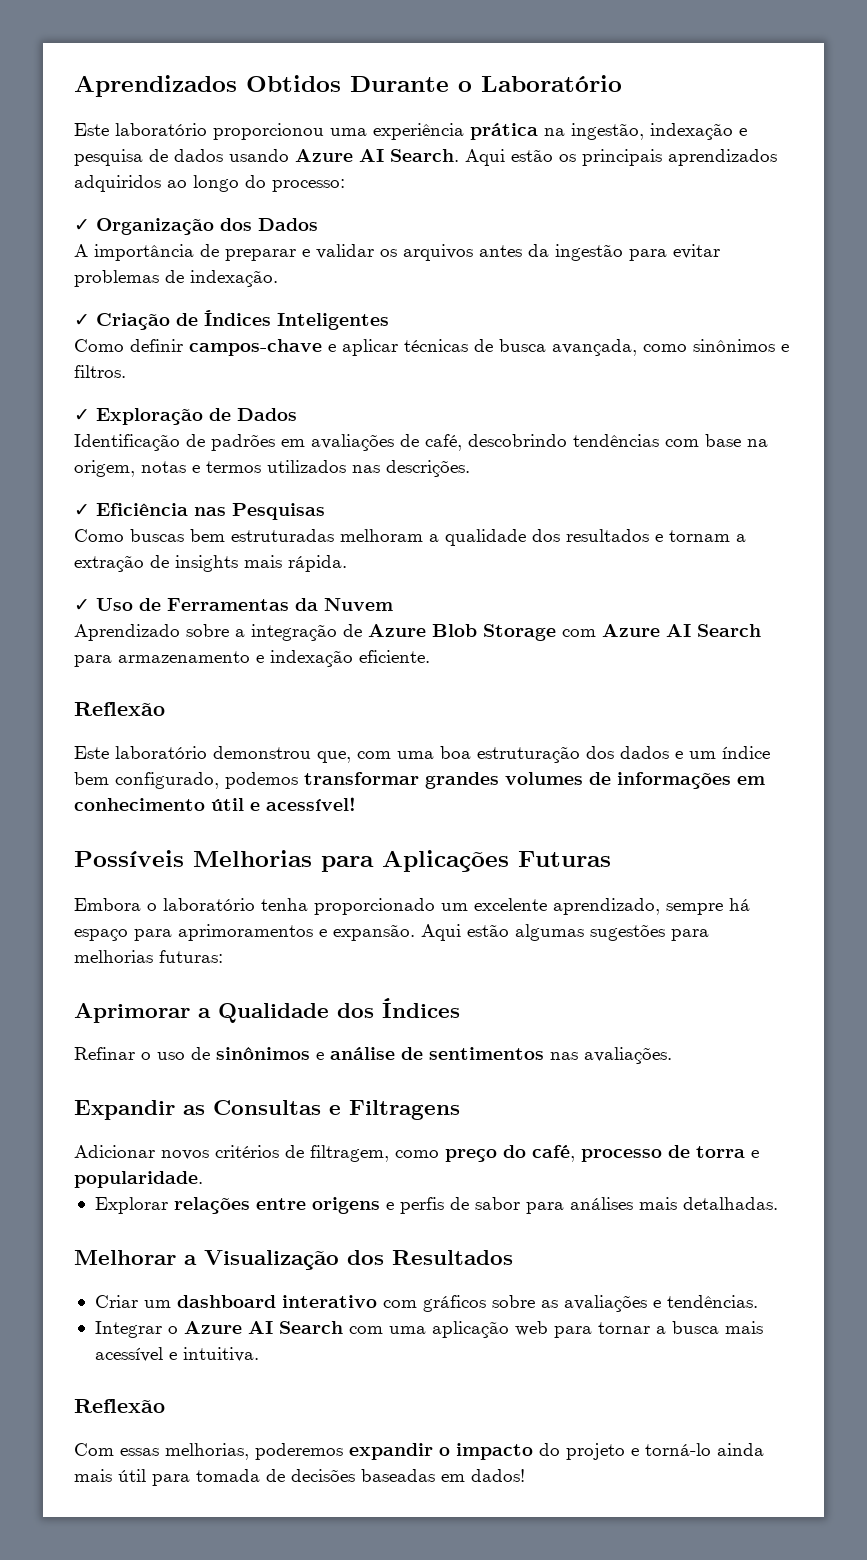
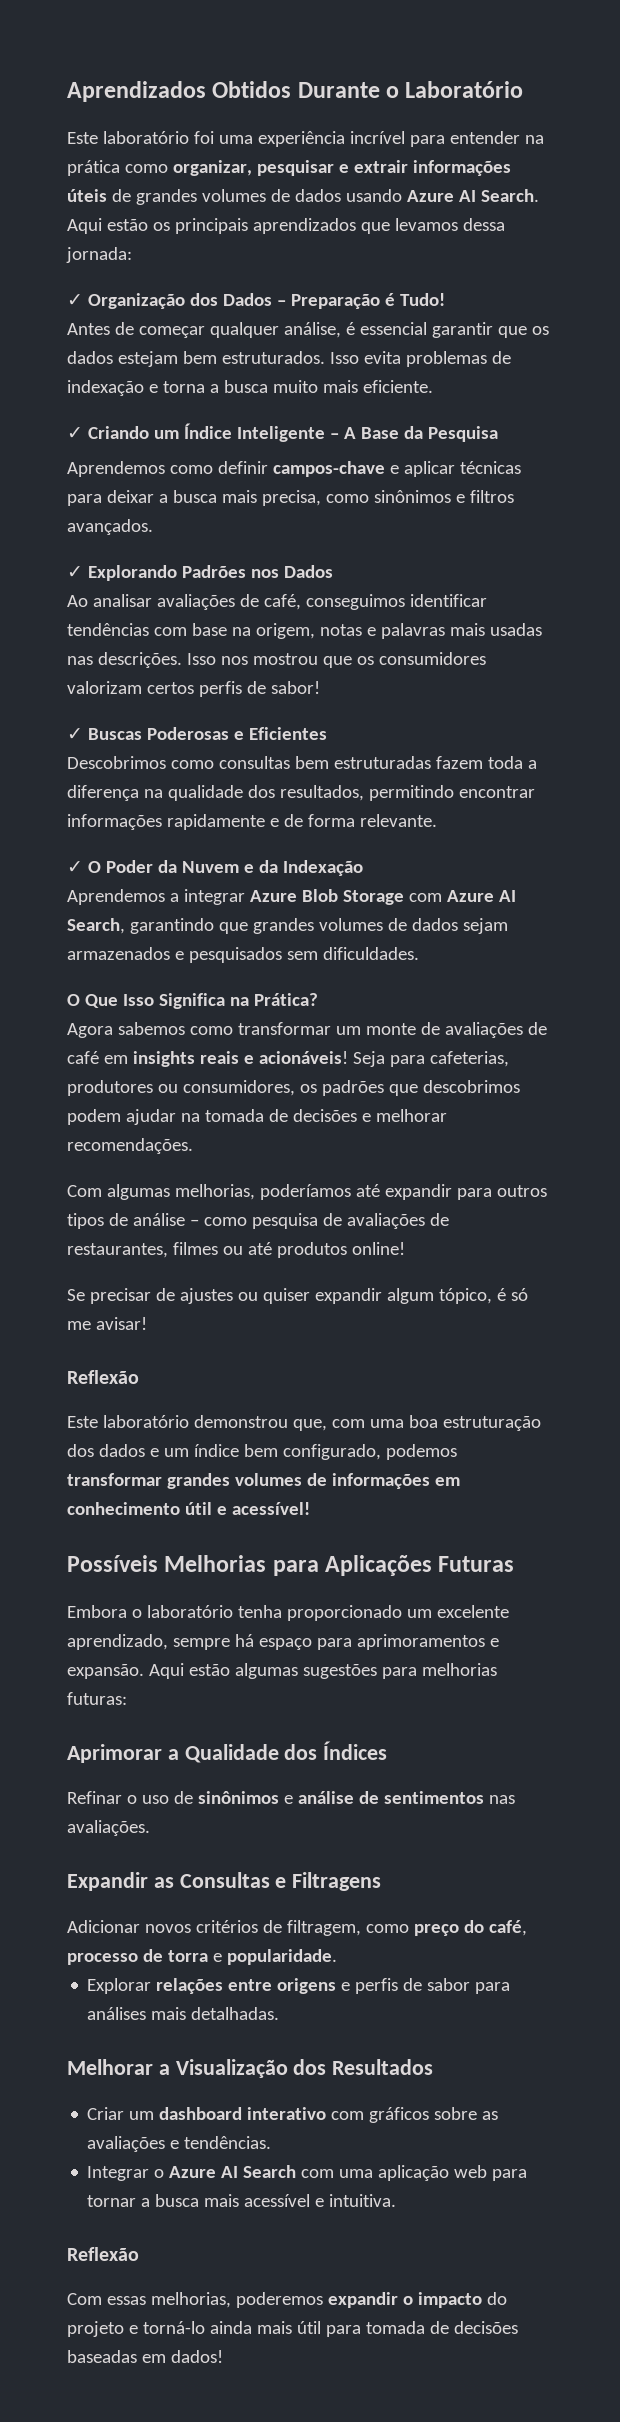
[213,123,324,140] proporcionou -> [193,131,214,144] foi
[470,123,747,140] [74,149,143,166] prática na ingestão, indexação e pesquisa -> [349,131,544,147] [67,160,511,176] [67,189,266,205] incrível para entender na prática como organizar, pesquisar e extrair informações úteis de grandes volumes
[74,175,345,192] adquiridos ao longo do processo: -> [360,218,505,234] [66,247,132,263] que levamos dessa jornada:
[74,244,720,261] [74,270,278,287] [74,310,389,330] [74,339,124,352] // A importância de preparar e validar os arquivos antes da ingestão para evitar problemas de indexação. // ✓ Criação de Índices Inteligentes // Como -> [276,293,445,309] [67,322,549,338] [67,351,511,367] [67,380,433,396] [67,423,498,442] [67,461,213,477] – Preparação é Tudo! // Antes de começar qualquer análise, é essencial garantir que os dados estejam bem estruturados. Isso evita problemas de indexação e torna a busca muito mais eficiente. // ✓ Criando um Índice Inteligente – A Base da Pesquisa // Aprendemos como
[474,339,637,356] de busca avançada, -> [67,490,321,506] para deixar a busca mais precisa,
[74,365,126,378] [74,408,297,425] [74,434,305,451] filtros. // ✓ Exploração de Dados // Identificação de padrões em -> [469,490,514,503] [67,519,153,535] [67,565,333,581] [67,594,152,607] filtros avançados. // ✓ Explorando Padrões nos Dados // Ao analisar
[468,434,567,447] descobrindo -> [305,594,487,610] conseguimos identificar
[206,460,346,473] termos utilizados -> [380,623,542,639] palavras mais usadas
[74,503,325,520] [74,529,746,546] [74,555,347,572] [74,598,393,611] [74,624,362,641] // ✓ Eficiência nas Pesquisas // Como buscas bem estruturadas melhoram a qualidade dos resultados e tornam a extração de insights mais rápida. // ✓ Uso de Ferramentas da Nuvem // Aprendizado sobre a integração de -> [186,652,486,668] [67,681,320,697] [67,727,327,740] [67,756,537,769] [67,785,535,801] [67,814,437,830] [67,860,363,876] [67,889,245,905] Isso nos mostrou que os consumidores valorizam certos perfis de sabor! // ✓ Buscas Poderosas e Eficientes // Descobrimos como consultas bem estruturadas fazem toda a diferença na qualidade dos resultados, permitindo encontrar informações rapidamente e de forma relevante. // ✓ O Poder da Nuvem e da Indexação // Aprendemos a integrar
[697,624,761,637] [74,650,430,667] Search para armazenamento e indexação eficiente. -> [67,918,508,934] [67,947,419,963] [67,993,318,1009] [67,1022,547,1038] [67,1051,509,1067] [67,1080,520,1096] [67,1109,447,1125] [67,1138,193,1154] [67,1184,547,1200] [67,1213,449,1229] [67,1242,405,1258] [67,1288,528,1304] [67,1317,147,1330] Search, garantindo que grandes volumes de dados sejam armazenados e pesquisados sem dificuldades. // O Que Isso Significa na Prática? // Agora sabemos como transformar um monte de avaliações de café em insights reais e acionáveis! Seja para cafeterias, produtores ou consumidores, os padrões que descobrimos podem ajudar na tomada de decisões e melhorar recomendações. // Com algumas melhorias, poderíamos até expandir para outros tipos de análise – como pesquisa de avaliações de restaurantes, filmes ou até produtos online! // Se precisar de ajustes ou quiser expandir algum tópico, é só me avisar!

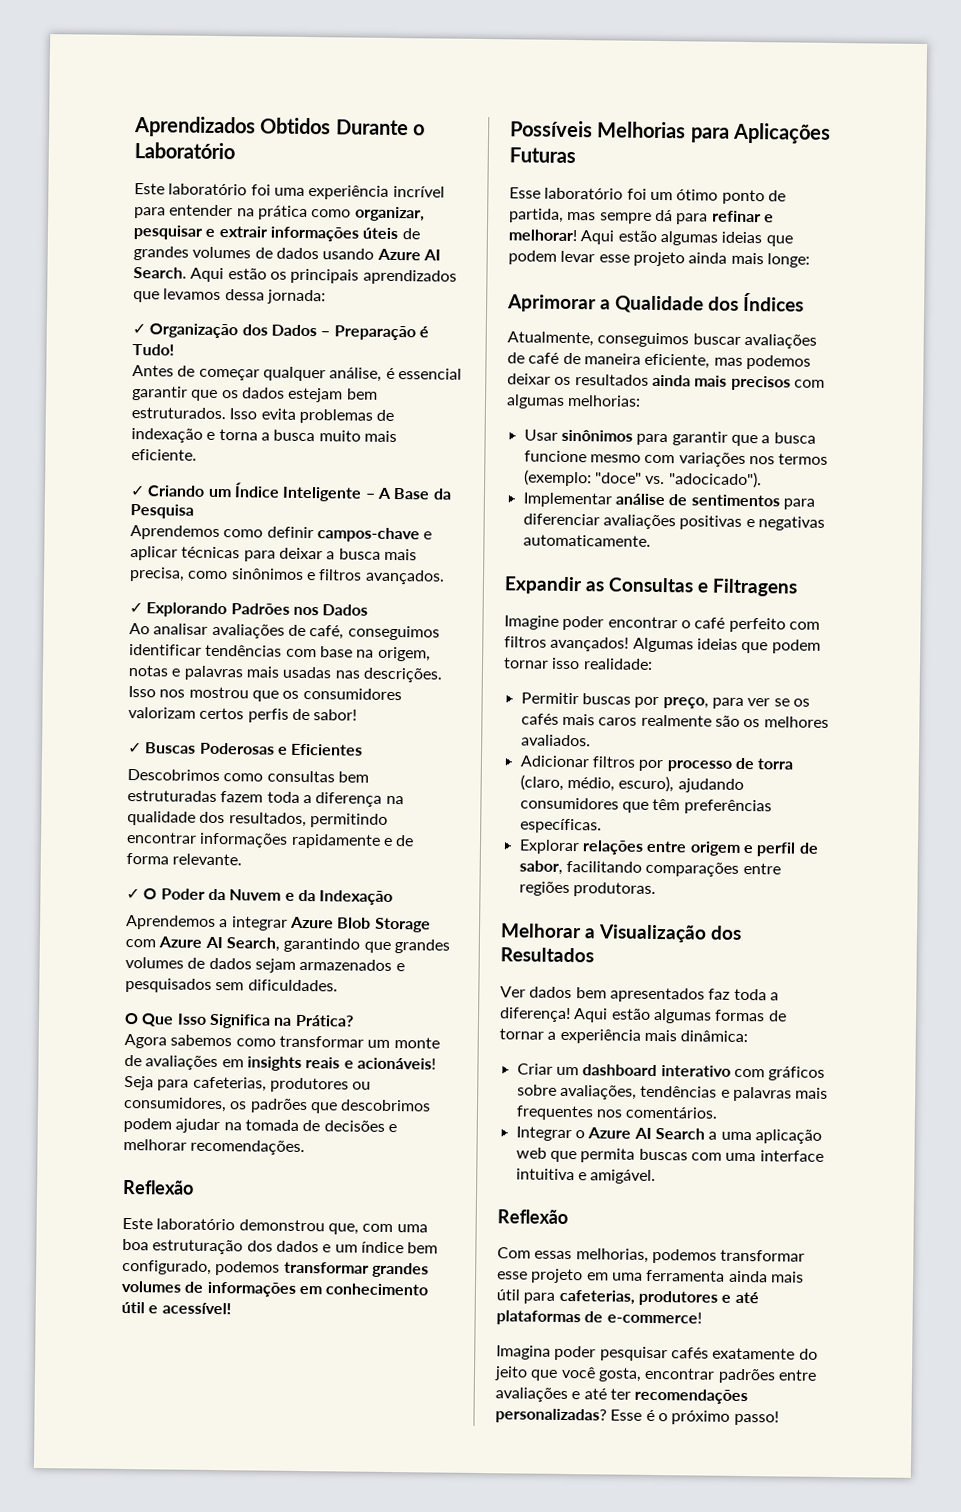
[527,1022,547,1035] [67,1051,99,1064] de café -> (219, 1063) none
[67,1184,547,1200] [67,1213,449,1229] [67,1242,405,1258] [67,1288,528,1304] [67,1317,147,1330] // Com algumas melhorias, poderíamos até expandir para outros tipos de análise – como pesquisa de avaliações de restaurantes, filmes ou até produtos online! // Se precisar de ajustes ou quiser expandir algum tópico, é só me avisar! -> (306, 1147) none
[67,1605,509,1621] [67,1634,499,1650] [67,1663,497,1679] [67,1692,127,1705] Embora o laboratório tenha proporcionado um excelente aprendizado, sempre há espaço para aprimoramentos e expansão. Aqui estão algumas sugestões para melhorias futuras: -> [509,187,786,205] [509,208,774,225] [508,229,793,247] [508,250,810,268] Esse laboratório foi um ótimo ponto de partida, mas sempre dá para refinar e melhorar! Aqui estão algumas ideias que podem levar esse projeto ainda mais longe:
[67,1791,515,1804] [67,1820,150,1836] Refinar o uso de sinônimos e análise de sentimentos nas avaliações. -> [507,331,817,349] [507,352,811,370] [507,373,825,391] [506,394,642,409] [523,429,816,447] [523,450,829,467] [523,469,762,489] [522,492,815,510] [522,513,825,531] [522,534,651,547] Atualmente, conseguimos buscar avaliações de café de maneira eficiente, mas podemos deixar os resultados ainda mais precisos com algumas melhorias: // Usar sinônimos para garantir que a busca funcione mesmo com variações nos termos (exemplo: "doce" vs. "adocicado"). // Implementar análise de sentimentos para diferenciar avaliações positivas e negativas automaticamente.
[67,1920,527,1936] [67,1949,337,1965] [87,1978,511,1994] [87,2007,280,2020] Adicionar novos critérios de filtragem, como preço do café, processo de torra e popularidade. // Explorar relações entre origens e perfis de sabor para análises mais detalhadas. -> [504,615,820,633] [504,636,821,654] [503,657,653,670] [520,692,810,709] [520,713,829,728] [520,734,591,747] [519,755,794,772] [519,774,744,793] [519,797,772,815] [519,818,602,834] [518,839,819,857] [518,860,781,877] [518,881,656,897] Imagine poder encontrar o café perfeito com filtros avançados! Algumas ideias que podem tornar isso realidade: // Permitir buscas por preço, para ver se os cafés mais caros realmente são os melhores avaliados. // Adicionar filtros por processo de torra (claro, médio, escuro), ajudando consumidores que têm preferências específicas. // Explorar relações entre origem e perfil de sabor, facilitando comparações entre regiões produtoras.
(434, 2067) none -> [500,986,779,1003] [499,1007,787,1024] [499,1028,749,1044] // Ver dados bem apresentados faz toda a diferença! Aqui estão algumas formas de tornar a experiência mais dinâmica:
[482,2111,499,2120] [87,2136,272,2152] as avaliações e tendências. -> [559,1084,829,1102] [515,1105,719,1121] avaliações, tendências e palavras mais frequentes nos comentários.
[301,2169,335,2178] com -> [708,1131,718,1140] a
[492,2169,528,2181] [87,2194,397,2207] [67,2247,139,2261] [67,2292,507,2308] [67,2321,518,2337] [67,2350,223,2363] para tornar a busca mais acessível e intuitiva. // Reflexão // Com essas melhorias, poderemos expandir o impacto do projeto e torná-lo ainda mais útil para tomada de decisões baseadas em dados! -> [549,1148,824,1163] [515,1168,657,1185] [497,1209,568,1225] [497,1247,806,1264] [497,1268,804,1284] [496,1289,759,1306] [496,1310,702,1326] [496,1345,818,1362] [494,1366,817,1384] [495,1387,749,1405] [495,1408,779,1426] que permita buscas com uma interface intuitiva e amigável. // Reflexão // Com essas melhorias, podemos transformar esse projeto em uma ferramenta ainda mais útil para cafeterias, produtores e até plataformas de e-commerce! // Imagina poder pesquisar cafés exatamente do jeito que você gosta, encontrar padrões entre avaliações e até ter recomendações personalizadas? Esse é o próximo passo!

